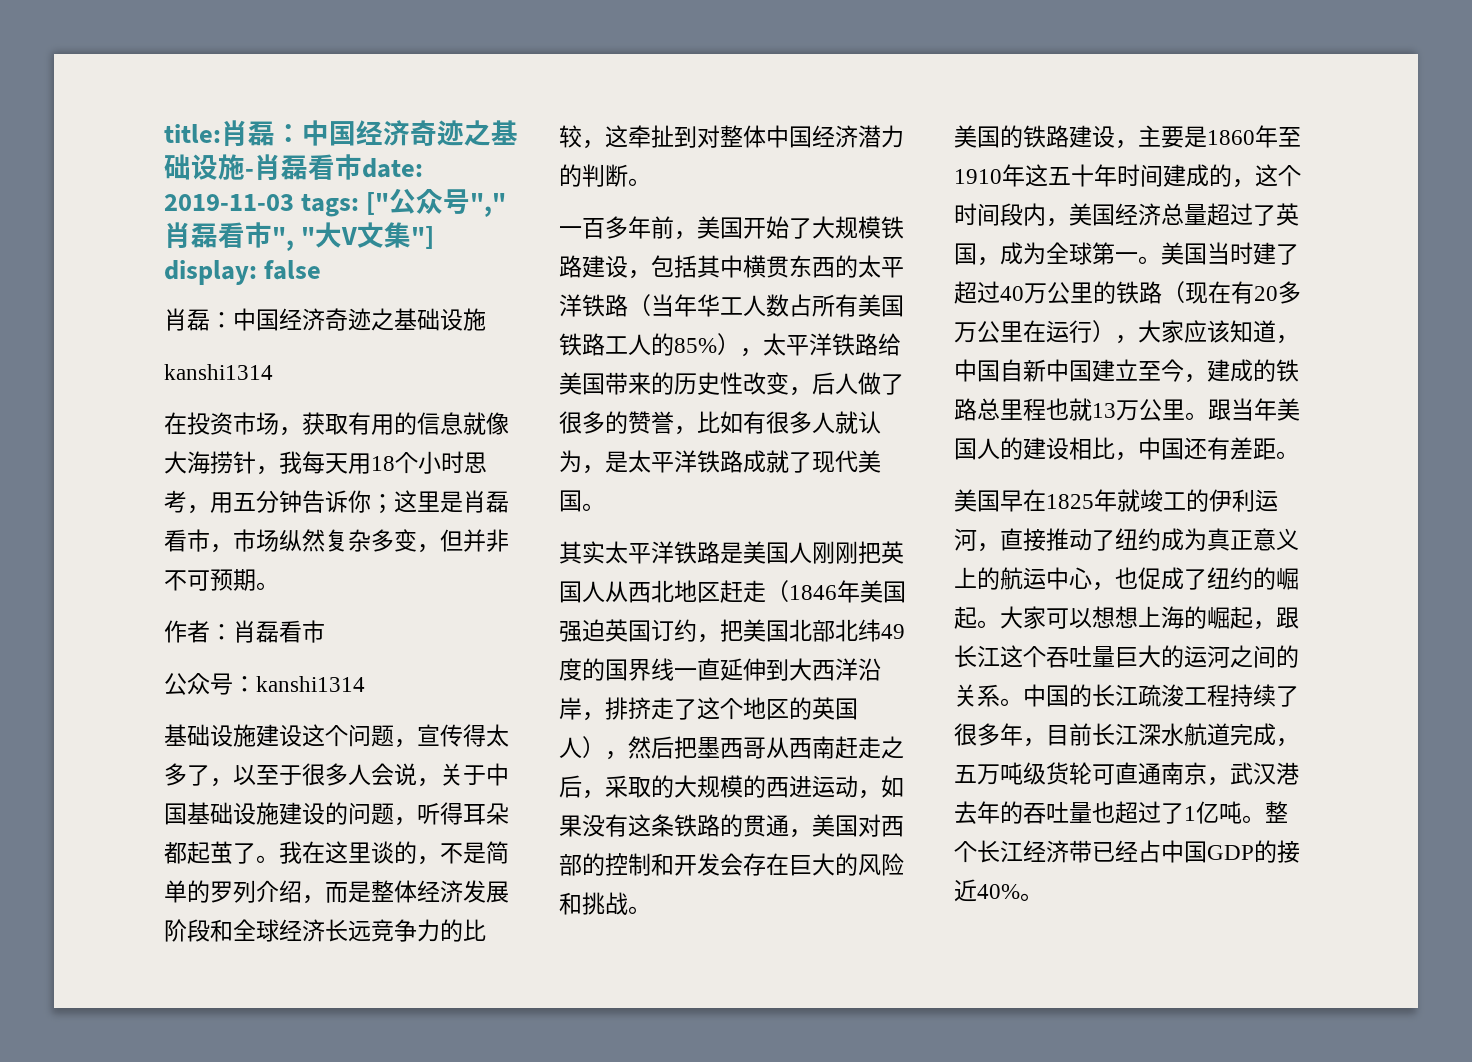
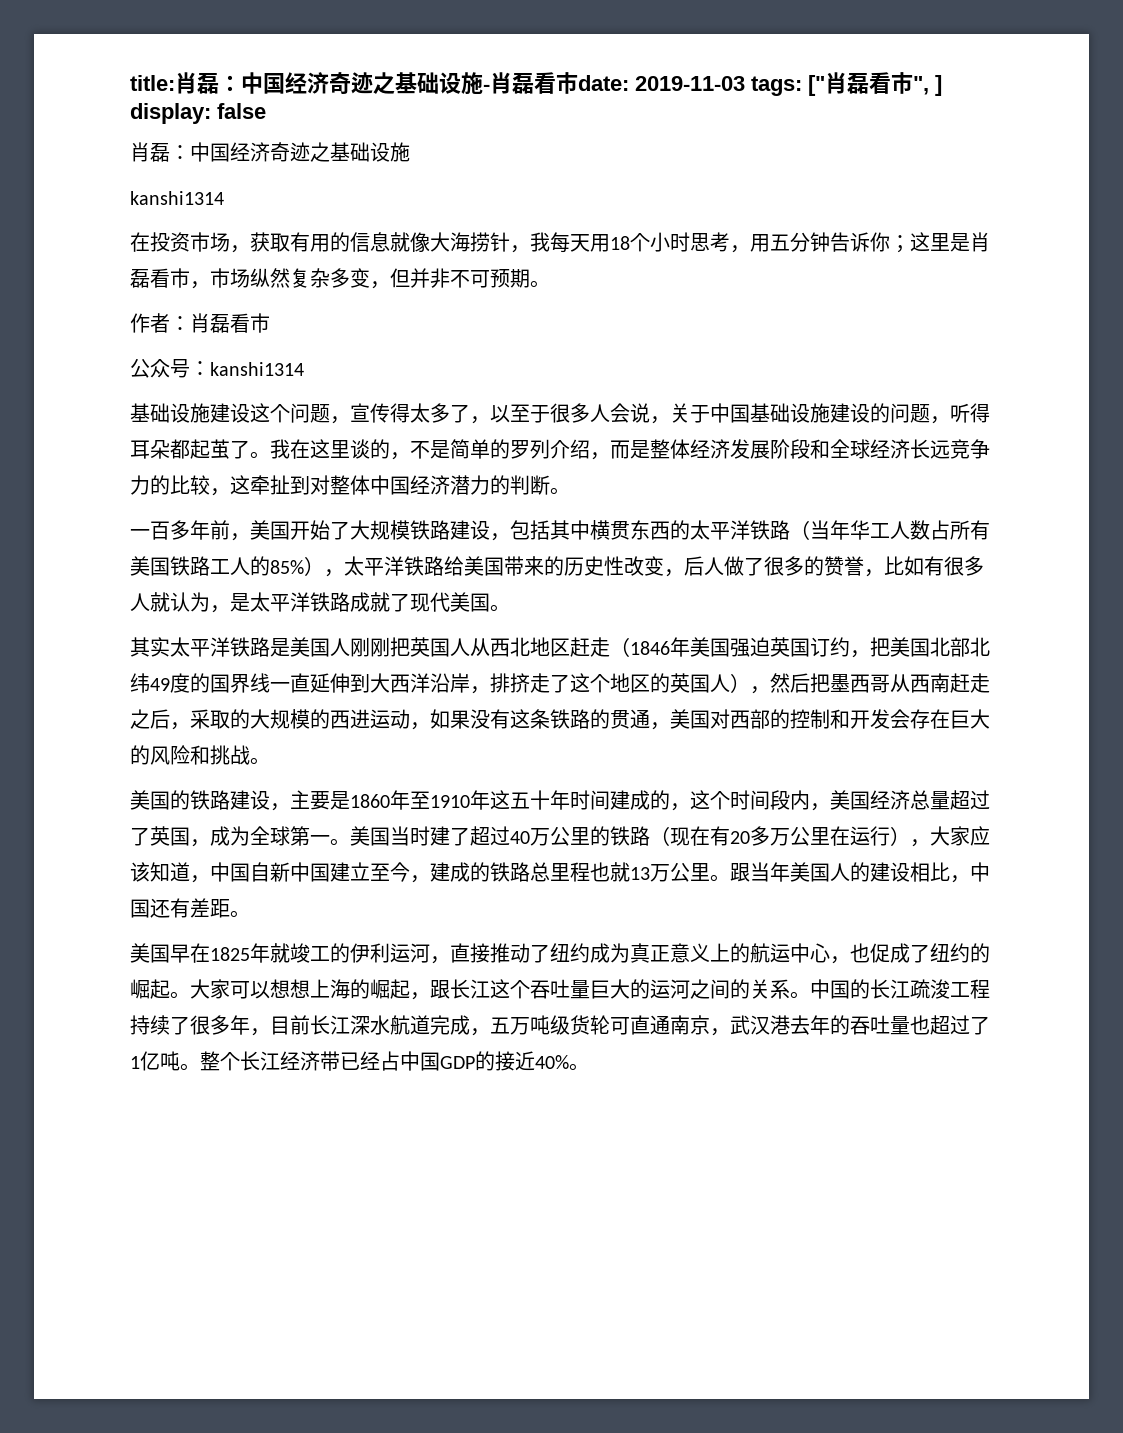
[389,188,507,217] 公众号"," -> (825, 85) none
[301,222,435,249] "大V文集"] -> [935,75,942,96] ]

